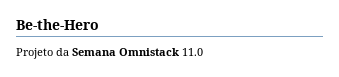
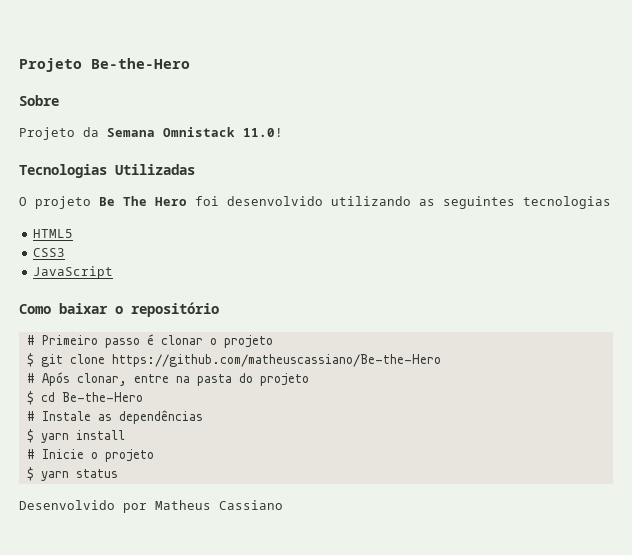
[16,19,99,30] Be-the-Hero -> [19,58,190,72] [19,95,59,106] Projeto Be-the-Hero // Sobre
[182,48,203,56] 11.0 -> [243,128,283,137] [19,164,195,178] [19,196,611,209] [32,229,73,238] [32,248,65,257] [32,266,113,279] [19,302,219,317] [26,334,273,348] [26,353,441,367] [26,372,309,386] [26,391,143,405] [26,410,203,424] [26,429,125,443] [26,449,154,462] [26,467,118,481] [19,500,283,513] 11.0! // Tecnologias Utilizadas // O projeto Be The Hero foi desenvolvido utilizando as seguintes tecnologias // HTML5 // CSS3 // JavaScript // Como baixar o repositório // # Primeiro passo é clonar o projeto // $ git clone https://github.com/matheuscassiano/Be-the-Hero // # Após clonar, entre na pasta do projeto // $ cd Be-the-Hero // # Instale as dependências // $ yarn install // # Inicie o projeto // $ yarn status // Desenvolvido por Matheus Cassiano

